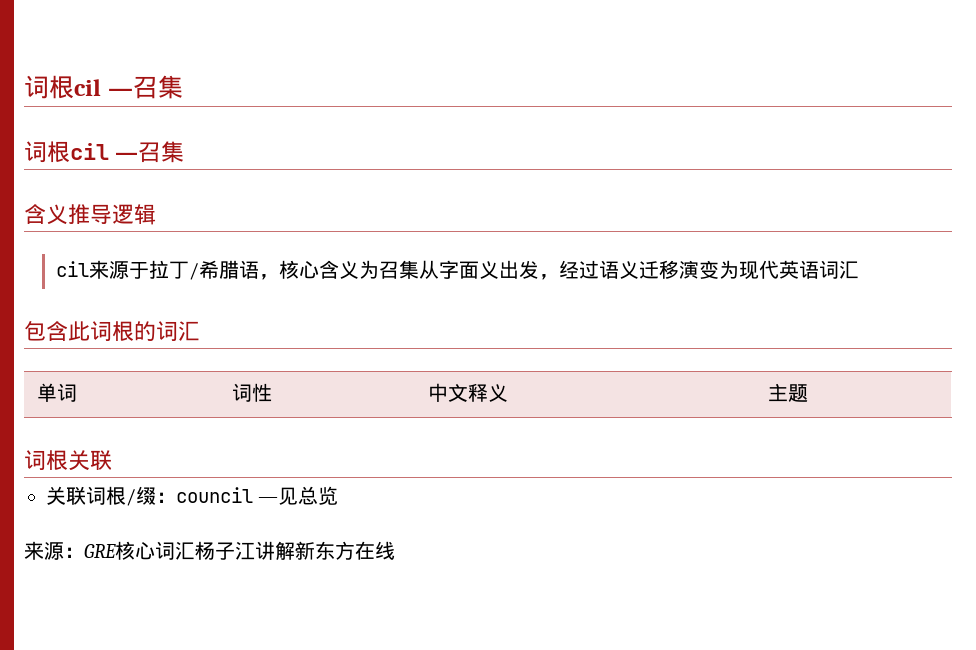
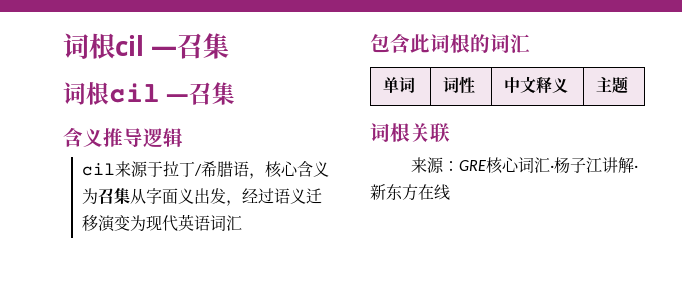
[46,486,339,506] // 关联词根/缀：council —见总览 -> (450, 132) none

